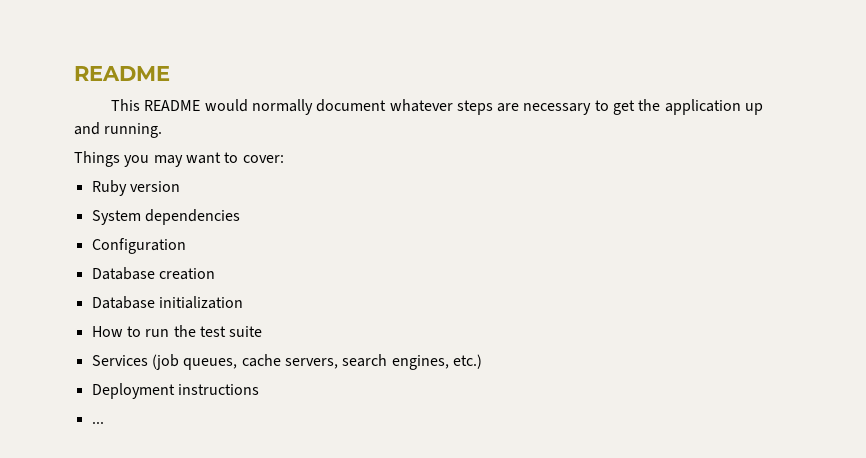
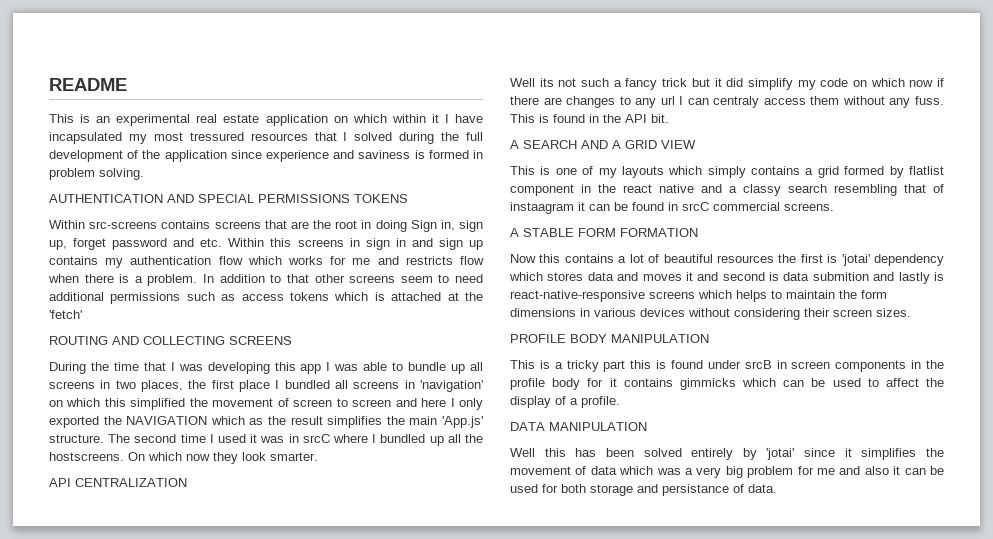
[144,99,764,115] [74,122,163,138] [74,151,284,167] [91,180,180,196] [91,209,240,225] [91,238,186,254] [91,267,215,280] [91,296,243,309] [91,325,263,337] [91,354,482,370] [91,383,259,399] [91,421,104,424] README would normally document whatever steps are necessary to get the application up and running. // Things you may want to cover: // Ruby version // System dependencies // Configuration // Database creation // Database initialization // How to run the test suite // Services (job queues, cache servers, search engines, etc.) // Deployment instructions // ... -> [80,114,483,126] [49,132,483,144] [49,150,483,162] [49,168,144,180] [49,194,408,203] [49,220,484,232] [49,238,484,250] [49,256,484,268] [48,274,484,286] [49,292,483,304] [49,310,82,319] [49,336,292,345] [49,362,484,374] [49,380,483,392] [49,398,483,410] [49,416,484,428] [49,434,483,446] [49,452,318,464] [49,478,187,487] [510,78,944,90] [510,96,944,108] [510,114,669,123] [510,140,696,149] [510,166,944,178] [510,184,944,196] [510,202,834,214] [510,228,698,237] [510,254,944,266] [509,272,944,284] [510,290,887,302] [510,308,911,320] [510,334,709,343] [510,360,944,372] [510,378,945,390] [510,396,620,408] [510,422,647,431] [510,448,944,460] [510,466,944,478] [510,484,777,496] is an experimental real estate application on which within it I have incapsulated my most tressured resources that I solved during the full development of the application since experience and saviness is formed in problem solving. // AUTHENTICATION AND SPECIAL PERMISSIONS TOKENS // Within src-screens contains screens that are the root in doing Sign in, sign up, forget password and etc. Within this screens in sign in and sign up contains my authentication flow which works for me and restricts flow when there is a problem. In addition to that other screens seem to need additional permissions such as access tokens which is attached at the 'fetch' // ROUTING AND COLLECTING SCREENS // During the time that I was developing this app I was able to bundle up all screens in two places, the first place I bundled all screens in 'navigation' on which this simplified the movement of screen to screen and here I only exported the NAVIGATION which as the result simplifies the main 'App.js' structure. The second time I used it was in srcC where I bundled up all the hostscreens. On which now they look smarter. // API CENTRALIZATION // Well its not such a fancy trick but it did simplify my code on which now if there are changes to any url I can centraly access them without any fuss. This is found in the API bit. // A SEARCH AND A GRID VIEW // This is one of my layouts which simply contains a grid formed by flatlist component in the react native and a classy search resembling that of instaagram it can be found in srcC commercial screens. // A STABLE FORM FORMATION // Now this contains a lot of beautiful resources the first is 'jotai' dependency which stores data and moves it and second is data submition and lastly is react-native-responsive screens which helps to maintain the form dimensions in various devices without considering their screen sizes. // PROFILE BODY MANIPULATION // This is a tricky part this is found under srcB in screen components in the profile body for it contains gimmicks which can be used to affect the display of a profile. // DATA MANIPULATION // Well this has been solved entirely by 'jotai' since it simplifies the movement of data which was a very big problem for me and also it can be used for both storage and persistance of data.

